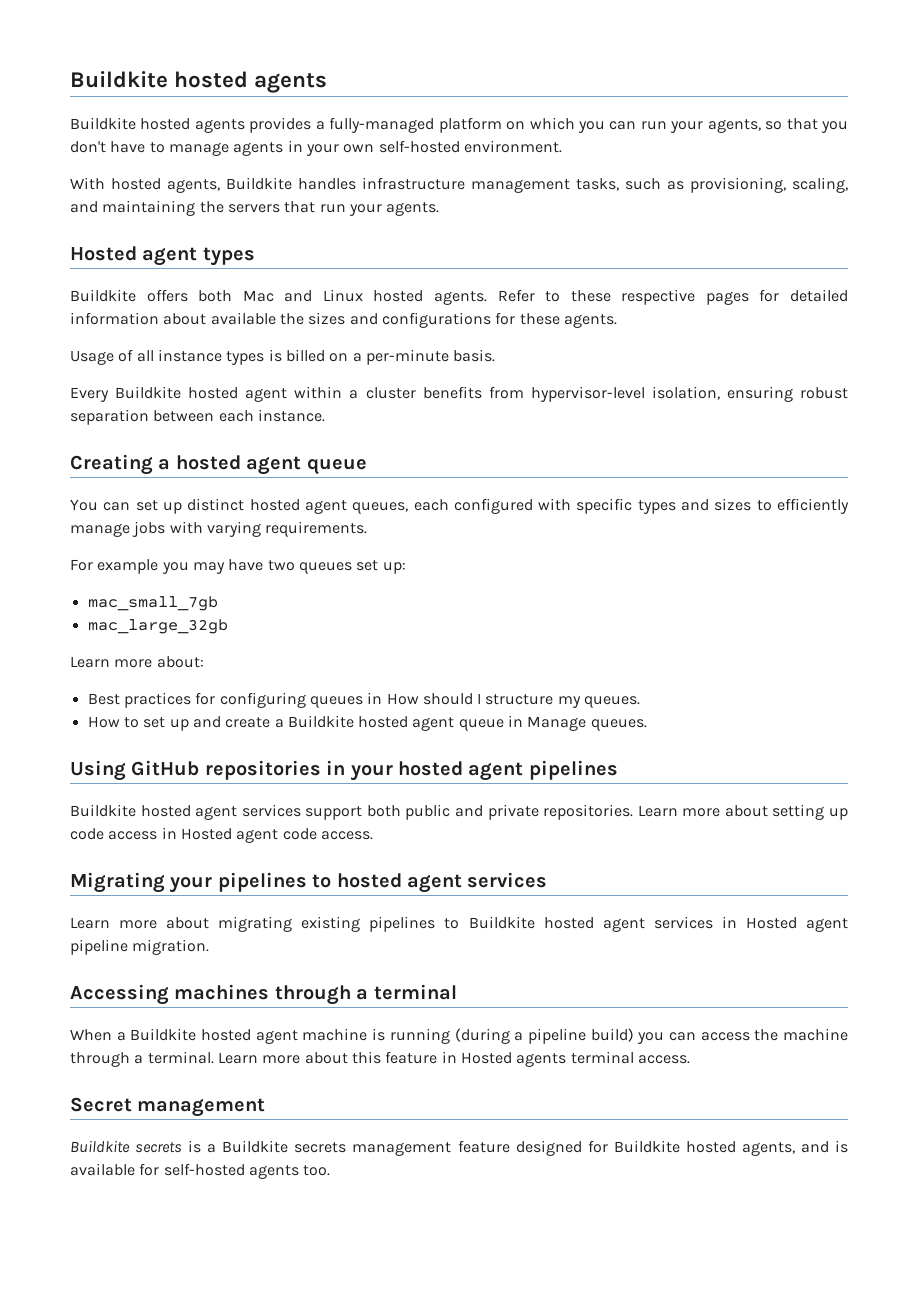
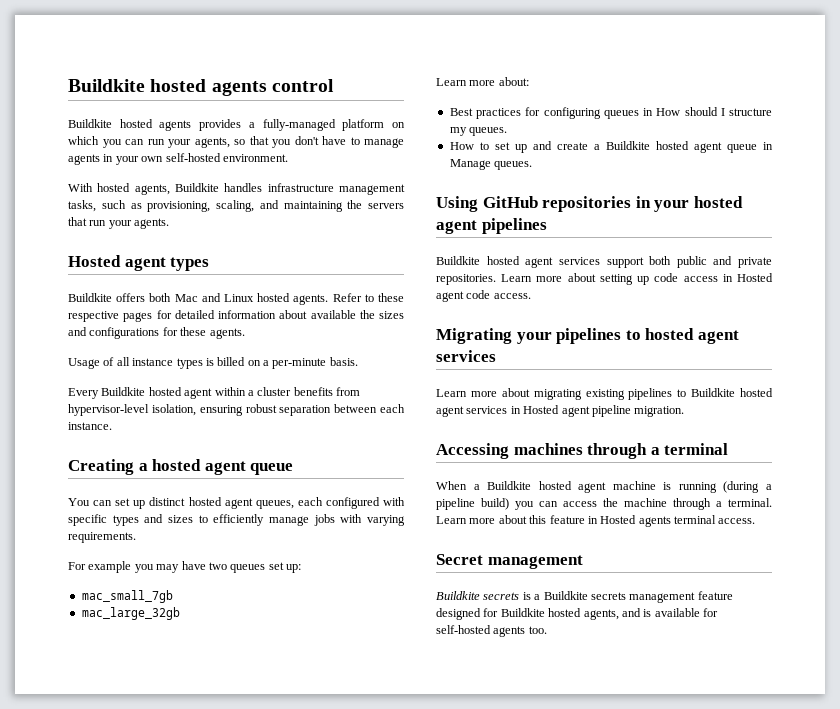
[70,71,328,93] Buildkite hosted agents -> [68,79,334,96] Buildkite hosted agents control

